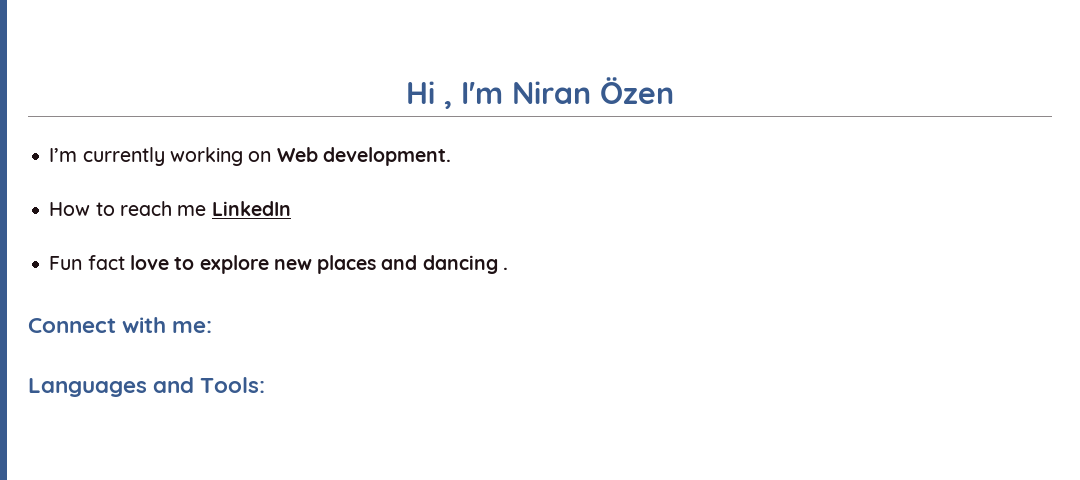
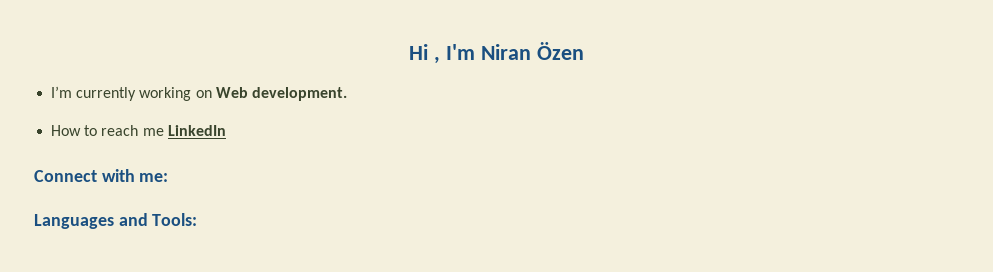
[49,255,508,274] // Fun fact love to explore new places and dancing . -> (226, 130) none

